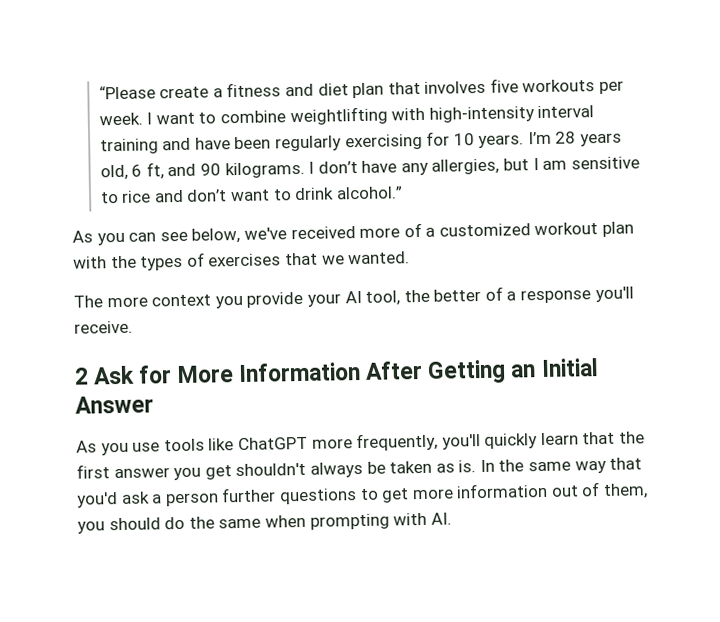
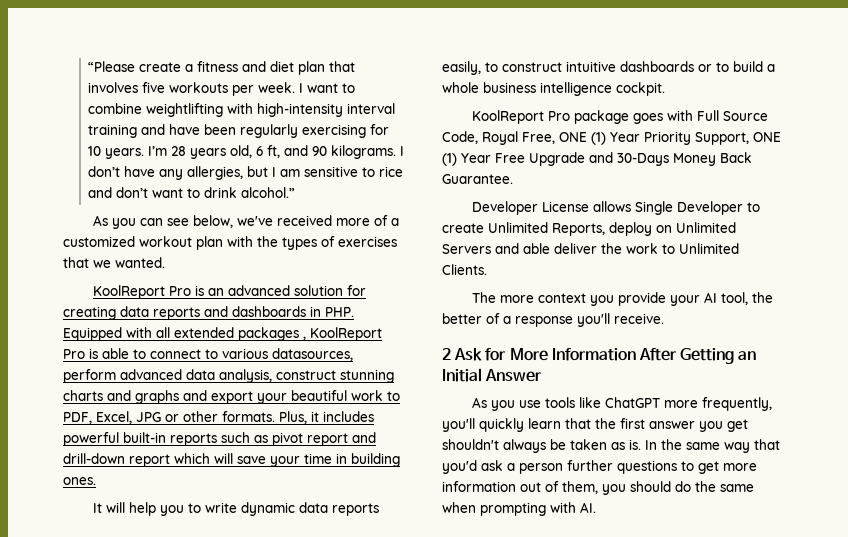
(411, 258) none -> [92,285,366,299] [63,306,354,320] [63,327,382,341] [63,348,353,361] [63,369,394,383] [63,390,400,404] [63,411,374,424] [63,432,376,446] [63,453,400,467] [63,477,96,485] [92,502,379,516] [442,61,775,75] [442,82,665,96] [471,110,768,124] [442,131,781,145] [442,152,752,166] [442,174,513,184] [471,201,760,215] [442,222,736,236] [442,243,739,254] [442,264,487,275] // KoolReport Pro is an advanced solution for creating data reports and dashboards in PHP. Equipped with all extended packages , KoolReport Pro is able to connect to various datasources, perform advanced data analysis, construct stunning charts and graphs and export your beautiful work to PDF, Excel, JPG or other formats. Plus, it includes powerful built-in reports such as pivot report and drill-down report which will save your time in building ones. // It will help you to write dynamic data reports easily, to construct intuitive dashboards or to build a whole business intelligence cockpit. // KoolReport Pro package goes with Full Source Code, Royal Free, ONE (1) Year Priority Support, ONE (1) Year Free Upgrade and 30-Days Money Back Guarantee. // Developer License allows Single Developer to create Unlimited Reports, deploy on Unlimited Servers and able deliver the work to Unlimited Clients.

